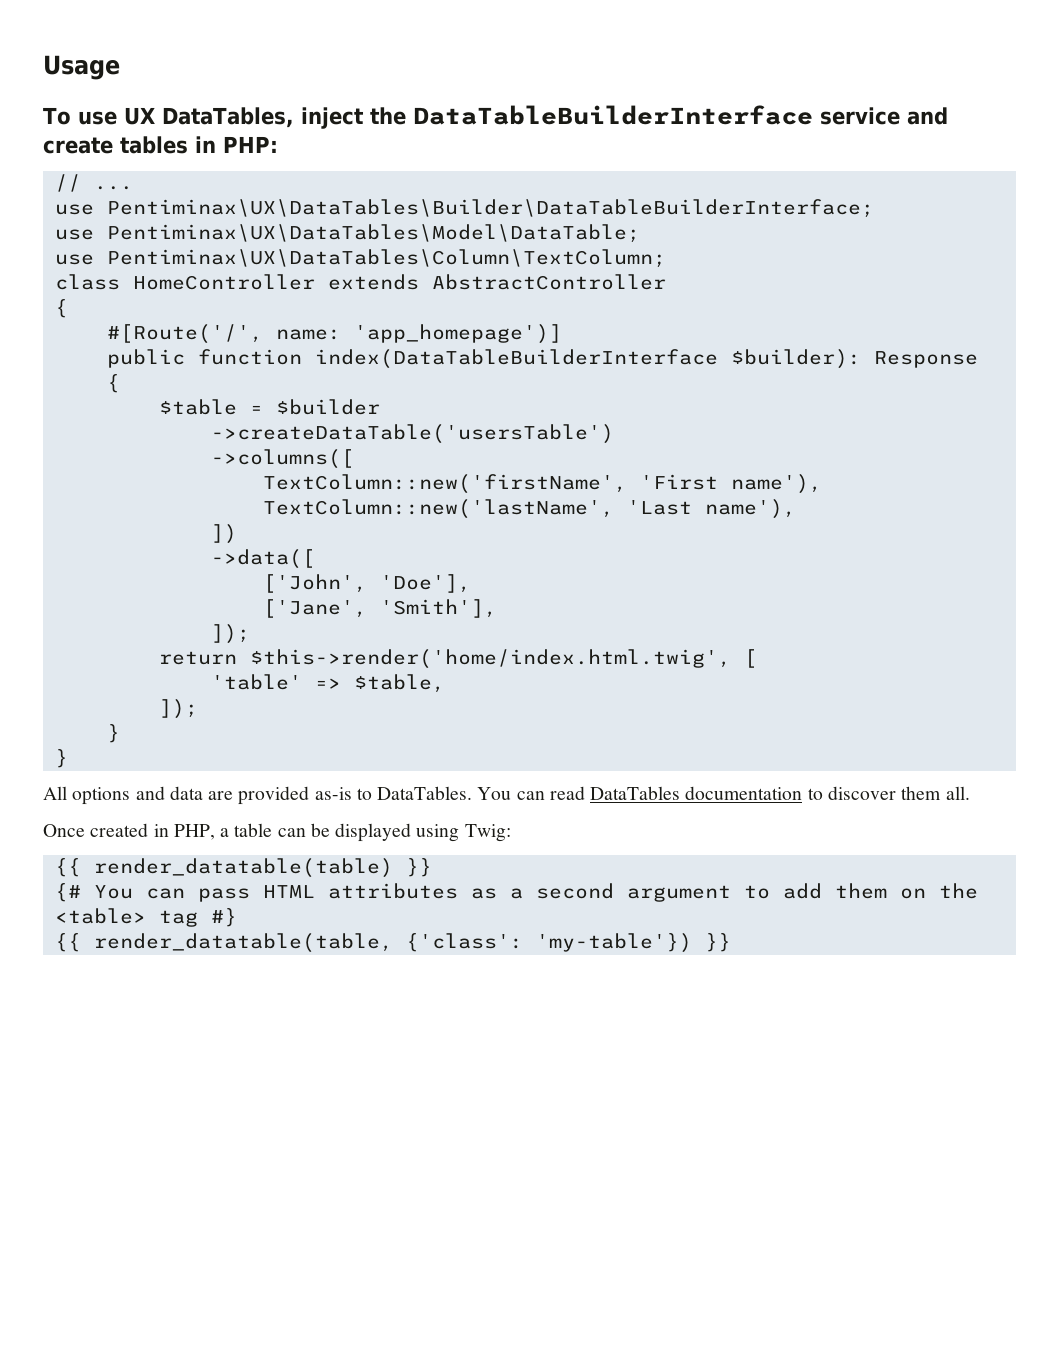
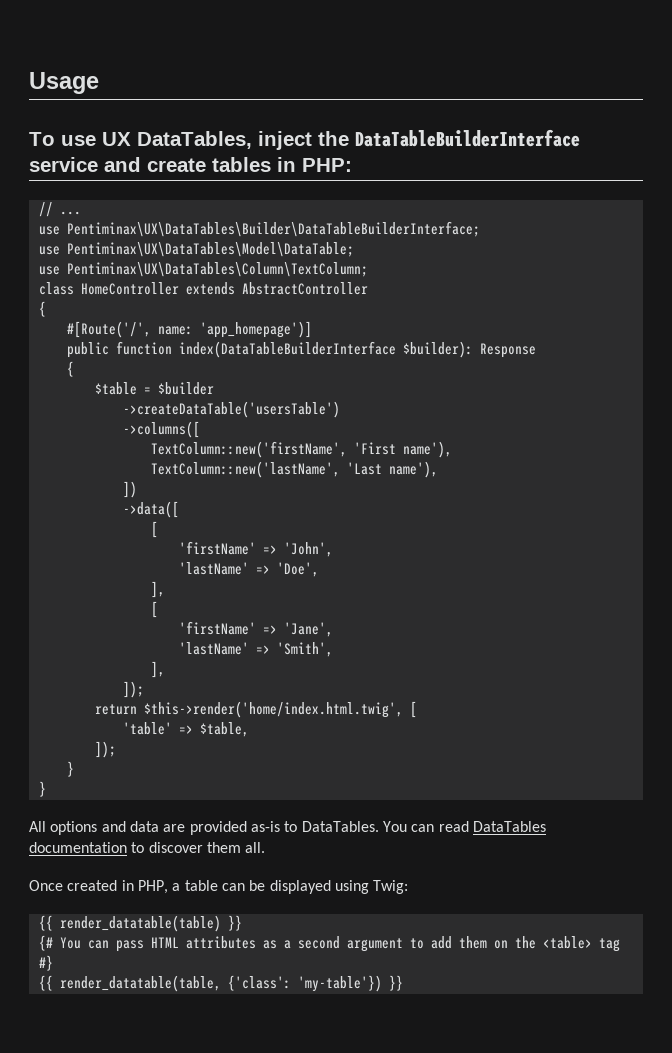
[262,574,471,593] [262,599,497,618] ['John', 'Doe'], // ['Jane', 'Smith'], -> [150,521,158,538] [178,541,333,557] [178,562,319,577] [150,581,165,598] [150,601,158,618] [178,621,333,637] [178,642,333,657] [150,661,165,678] [ // 'firstName' => 'John', // 'lastName' => 'Doe', // ], // [ // 'firstName' => 'Jane', // 'lastName' => 'Smith', // ],

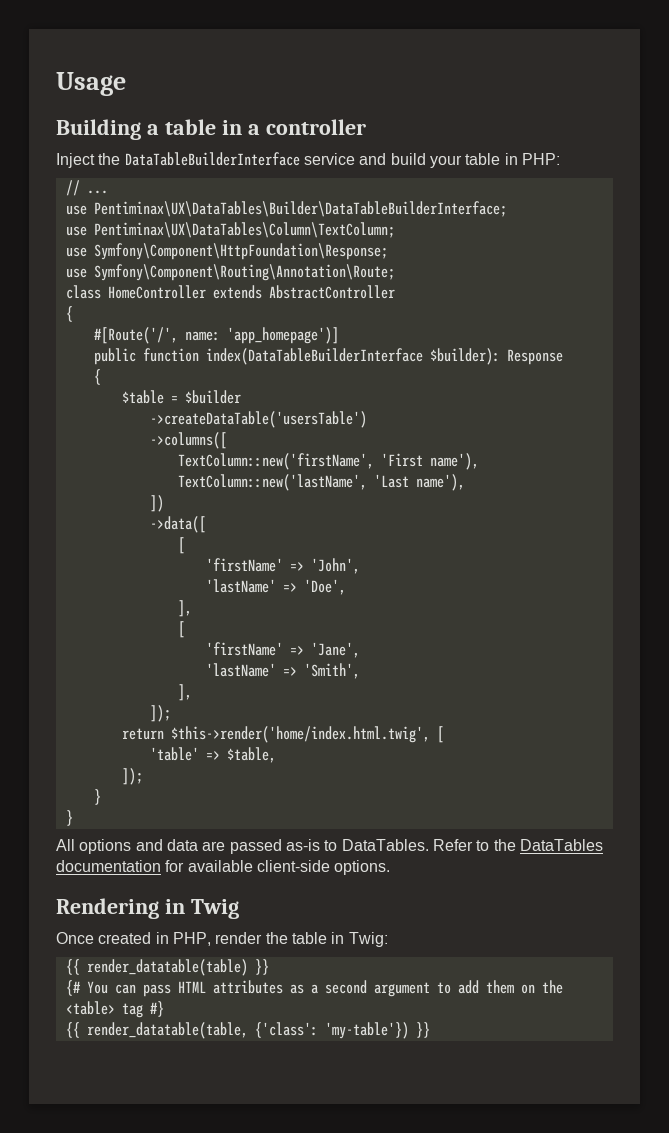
[29,131,312,150] To use UX DataTables, inject -> [56,119,366,140] [56,153,95,168] Building a table in a controller // Inject
[147,157,271,172] create tables -> [390,153,501,168] build your table
[66,242,354,257] [38,262,368,277] Pentiminax\UX\DataTables\Model\DataTable; // use Pentiminax\UX\DataTables\Column\TextColumn; -> [93,222,395,238] [65,243,388,260] [65,264,395,281] Pentiminax\UX\DataTables\Column\TextColumn; // use Symfony\Component\HttpFoundation\Response; // use Symfony\Component\Routing\Annotation\Route;
[189,821,247,835] provided -> [229,839,282,854] passed
[382,821,546,832] [29,842,266,853] [29,880,369,894] You can read DataTables documentation to discover them all. // Once created in PHP, a table can be displayed using -> [432,839,603,851] [56,860,391,875] [56,898,239,919] [56,932,345,946] Refer to the DataTables documentation for available client-side options. // Rendering in Twig // Once created in PHP, render the table in

